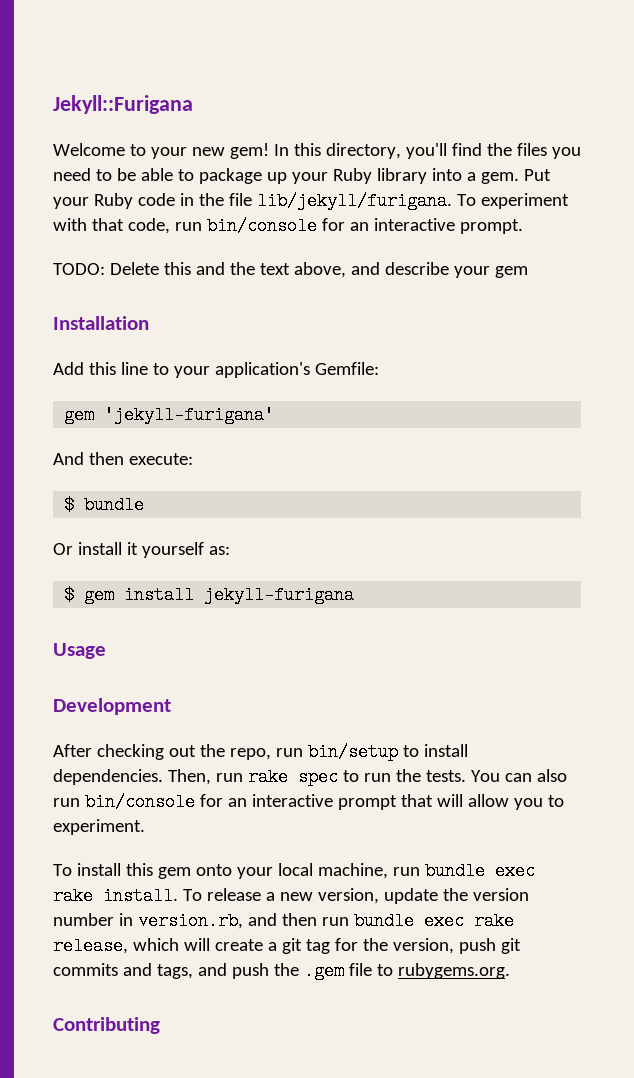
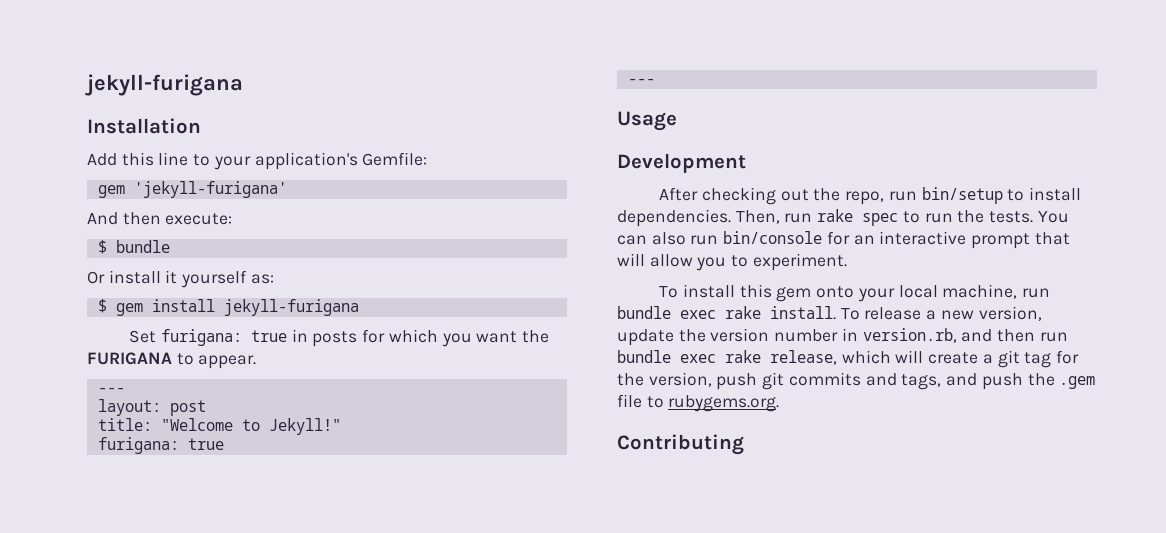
[53,95,193,114] [53,143,581,159] [53,168,551,184] [53,192,569,210] [53,217,523,235] [53,262,528,278] Jekyll::Furigana // Welcome to your new gem! In this directory, you'll find the files you need to be able to package up your Ruby library into a gem. Put your Ruby code in the file lib/jekyll/furigana. To experiment with that code, run bin/console for an interactive prompt. // TODO: Delete this and the text above, and describe your gem -> [85,74,243,96] jekyll-furigana
(355, 595) none -> [129,329,550,347] [87,352,257,369] [97,388,125,393] [97,399,206,416] [97,418,341,435] [97,437,224,454] [627,79,655,84] // Set furigana: true in posts for which you want the FURIGANA to appear. // --- // layout: post // title: "Welcome to Jekyll!" // furigana: true // ---

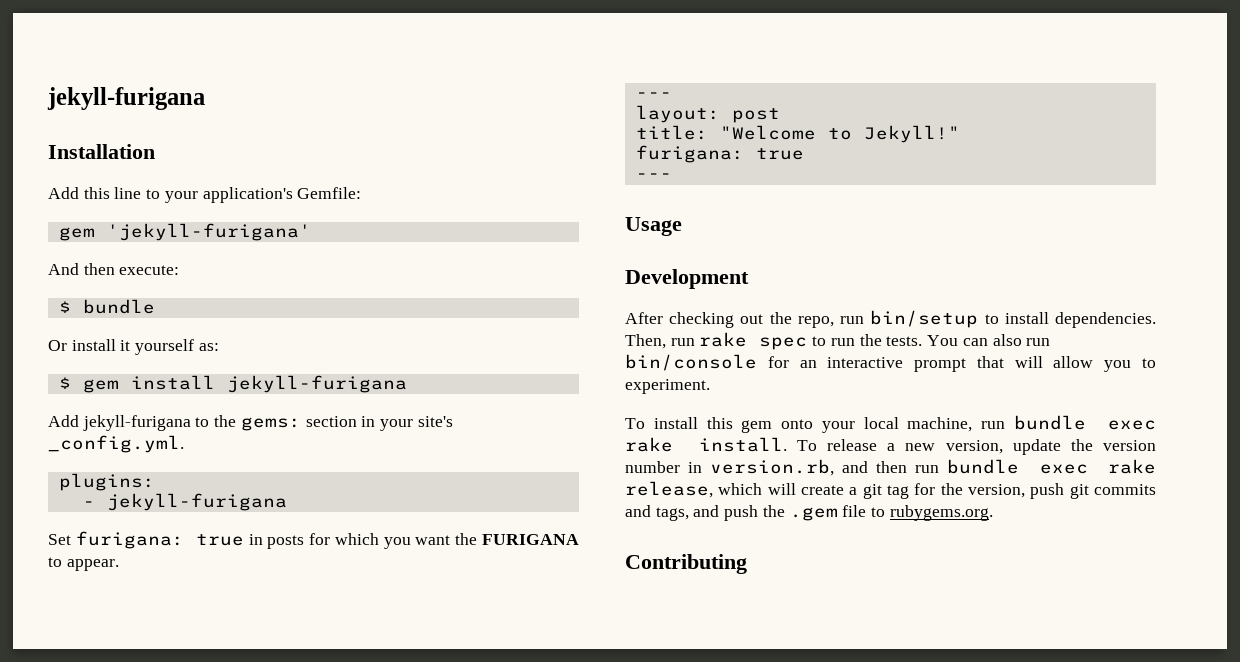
(359, 307) none -> [48,415,453,431] [48,435,184,453] [58,473,155,491] [82,493,287,511] // Add jekyll-furigana to the gems: section in your site's _config.yml. // plugins: // - jekyll-furigana

